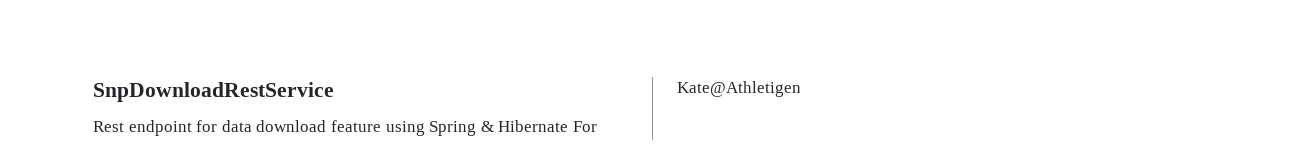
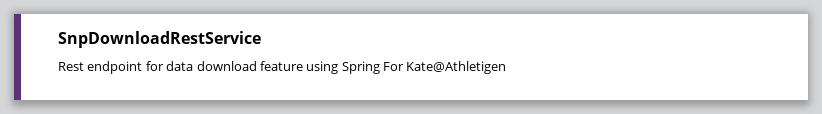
[480,120,569,132] & Hibernate -> (380, 67) none

